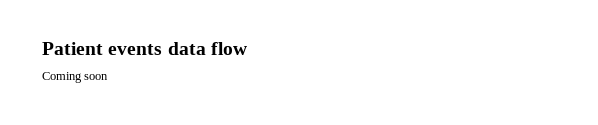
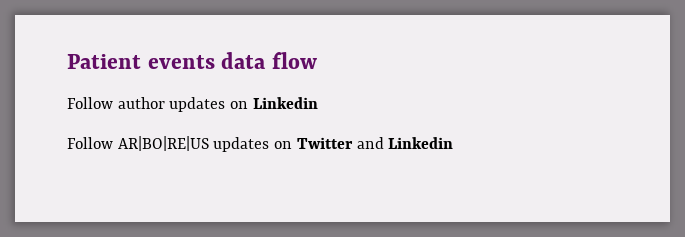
[42,72,109,83] Coming soon -> [67,97,318,112] [67,136,454,152] Follow author updates on Linkedin // Follow AR|BO|RE|US updates on Twitter and Linkedin

